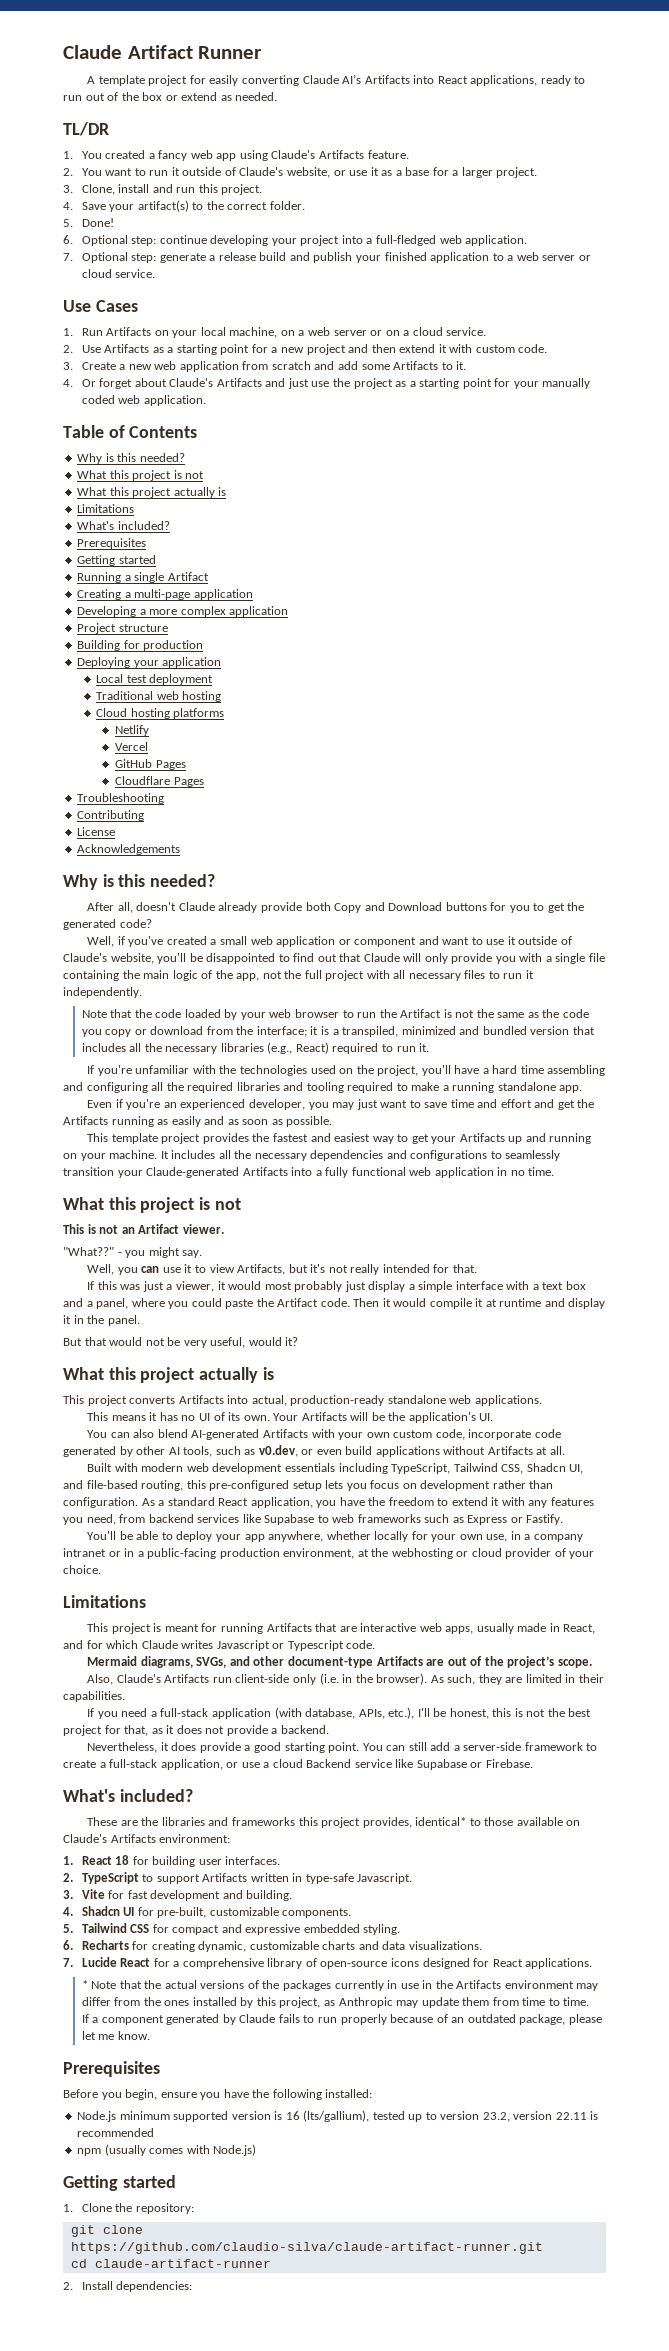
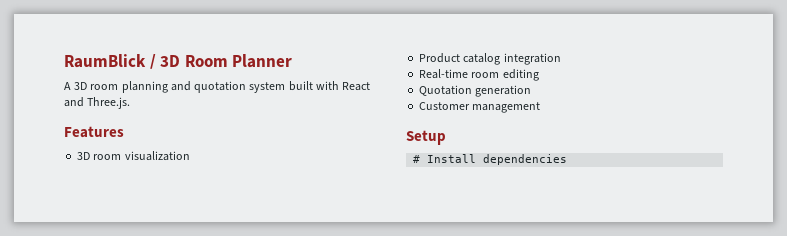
[63,45,263,59] [87,74,586,86] [63,92,278,101] [63,122,109,136] [63,150,409,161] [63,167,538,178] [63,184,263,195] [63,200,305,212] [63,218,114,227] [63,235,528,246] [63,252,591,263] [81,269,156,278] [63,300,138,312] [63,327,487,338] [63,344,548,355] [63,361,467,372] [63,378,591,389] [81,395,206,406] [63,425,198,438] [77,453,185,464] [77,470,205,481] [77,487,227,498] [77,504,135,513] [77,521,170,530] [77,538,147,549] [77,555,156,566] [77,572,209,583] [77,589,253,600] [77,606,289,617] [77,623,168,634] [77,640,204,651] [77,657,222,668] [96,674,214,685] [96,691,222,702] [96,708,225,719] [115,725,150,736] [115,742,149,751] [115,759,186,770] [115,776,204,787] [77,793,165,804] [77,810,145,821] [77,827,116,836] [77,844,181,855] [63,874,216,890] [87,902,585,913] [63,919,152,930] [87,936,572,947] [63,953,605,964] [63,970,534,981] [63,987,142,998] [81,1009,589,1020] [81,1026,595,1037] [81,1042,430,1054] [87,1065,606,1076] [63,1082,583,1093] [87,1099,595,1110] [63,1116,333,1127] [87,1133,592,1144] [63,1150,561,1161] [63,1167,555,1178] [63,1197,241,1213] [63,1224,224,1234] [63,1247,203,1258] [87,1264,477,1275] [87,1281,586,1292] [63,1298,606,1309] [63,1315,140,1326] [63,1337,299,1348] [63,1367,274,1383] [63,1395,542,1406] [87,1412,494,1423] [87,1429,561,1440] [63,1445,565,1457] [87,1463,584,1474] [63,1480,554,1491] [63,1497,594,1508] [63,1514,564,1525] [87,1531,583,1542] [63,1548,595,1559] [63,1565,101,1574] [63,1595,146,1608] [87,1623,596,1634] [63,1640,376,1651] [87,1656,592,1668] [87,1673,604,1685] [63,1691,125,1702] [87,1707,592,1719] [63,1725,329,1736] [87,1742,598,1753] [63,1759,533,1770] [63,1789,193,1802] [87,1817,581,1828] [63,1834,231,1843] [63,1855,281,1867] [63,1872,413,1884] [63,1889,293,1901] [63,1906,352,1918] [63,1923,401,1935] [63,1940,482,1952] [63,1957,593,1969] [81,1980,599,1991] [81,1997,590,2008] [81,2014,602,2025] [81,2031,150,2040] [63,2061,160,2077] [63,2089,373,2100] [77,2110,599,2122] [77,2128,155,2137] [77,2144,257,2156] [63,2175,176,2191] [63,2203,194,2214] [70,2225,143,2237] [70,2242,543,2254] [70,2259,271,2268] [63,2281,193,2292] Claude Artifact Runner // A template project for easily converting Claude AI’s Artifacts into React applications, ready to run out of the box or extend as needed. // TL/DR // 1. You created a fancy web app using Claude's Artifacts feature. // 2. You want to run it outside of Claude's website, or use it as a base for a larger project. // 3. Clone, install and run this project. // 4. Save your artifact(s) to the correct folder. // 5. Done! // 6. Optional step: continue developing your project into a full-fledged web application. // 7. Optional step: generate a release build and publish your finished application to a web server or cloud service. // Use Cases // 1. Run Artifacts on your local machine, on a web server or on a cloud service. // 2. Use Artifacts as a starting point for a new project and then extend it with custom code. // 3. Create a new web application from scratch and add some Artifacts to it. // 4. Or forget about Claude's Artifacts and just use the project as a starting point for your manually coded web application. // Table of Contents // Why is this needed? // What this project is not // What this project actually is // Limitations // What's included? // Prerequisites // Getting started // Running a single Artifact // Creating a multi-page application // Developing a more complex application // Project structure // Building for production // Deploying your application // Local test deployment // Traditional web hosting // Cloud hosting platforms // Netlify // Vercel // GitHub Pages // Cloudflare Pages // Troubleshooting // Contributing // License // Acknowledgements // Why is this needed? // After all, doesn't Claude already provide both Copy and Download buttons for you to get the generated code? // Well, if you've created a small web application or component and want to use it outside of Claude's website, you'll be disappointed to find out that Claude will only provide you with a single file containing the main logic of the app, not the full project with all necessary files to run it independently. // Note that the code loaded by your web browser to run the Artifact is not the same as the code you copy or download from the interface; it is a transpiled, minimized and bundled version that includes all the necessary libraries (e.g., React) required to run it. // If you're unfamiliar with the technologies used on the project, you'll have a hard time assembling and configuring all the required libraries and tooling required to make a running standalone app. // Even if you're an experienced developer, you may just want to save time and effort and get the Artifacts running as easily and as soon as possible. // This template project provides the fastest and easiest way to get your Artifacts up and running on your machine. It includes all the necessary dependencies and configurations to seamlessly transition your Claude-generated Artifacts into a fully functional web application in no time. // What this project is not // This is not an Artifact viewer. // "What??" - you might say. // Well, you can use it to view Artifacts, but it's not really intended for that. // If this was just a viewer, it would most probably just display a simple interface with a text box and a panel, where you could paste the Artifact code. Then it would compile it at runtime and display it in the panel. // But that would not be very useful, would it? // What this project actually is // This project converts Artifacts into actual, production-ready standalone web applications. // This means it has no UI of its own. Your Artifacts will be the application's UI. // You can also blend AI-generated Artifacts with your own custom code, incorporate code generated by other AI tools, such as v0.dev, or even build applications without Artifacts at all. // Built with modern web development essentials including TypeScript, Tailwind CSS, Shadcn UI, and file-based routing, this pre-configured setup lets you focus on development rather than configuration. As a standard React application, you have the freedom to extend it with any features you need, from backend services like Supabase to web frameworks such as Express or Fastify. // You'll be able to deploy your app anywhere, whether locally for your own use, in a company intranet or in a public-facing production environment, at the webhosting or cloud provider of your choice. // Limitations // This project is meant for running Artifacts that are interactive web apps, usually made in React, and for which Claude writes Javascript or Typescript code. // Mermaid diagrams, SVGs, and other document-type Artifacts are out of the project’s scope. // Also, Claude's Artifacts run client-side only (i.e. in the browser). As such, they are limited in their capabilities. // If you need a full-stack application (with database, APIs, etc.), I'll be honest, this is not the best project for that, as it does not provide a backend. // Nevertheless, it does provide a good starting point. You can still add a server-side framework to create a full-stack application, or use a cloud Backend service like Supabase or Firebase. // What's included? // These are the libraries and frameworks this project provides, identical* to those available on Claude's Artifacts environment: // 1. React 18 for building user interfaces. // 2. TypeScript to support Artifacts written in type-safe Javascript. // 3. Vite for fast development and building. // 4. Shadcn UI for pre-built, customizable components. // 5. Tailwind CSS for compact and expressive embedded styling. // 6. Recharts for creating dynamic, customizable charts and data visualizations. // 7. Lucide React for a comprehensive library of open-source icons designed for React applications. // * Note that the actual versions of the packages currently in use in the Artifacts environment may differ from the ones installed by this project, as Anthropic may update them from time to time. // If a component generated by Claude fails to run properly because of an outdated package, please let me know. // Prerequisites // Before you begin, ensure you have the following installed: // Node.js minimum supported version is 16 (lts/gallium), tested up to version 23.2, version 22.11 is recommended // npm (usually comes with Node.js) // Getting started // 1. Clone the repository: // git clone https://github.com/claudio-silva/claude-artifact-runner.git // cd claude-artifact-runner // 2. Install dependencies: -> [64,54,293,69] [64,81,371,93] [64,97,131,109] [64,126,124,138] [77,151,190,161] [419,53,561,65] [419,69,539,81] [419,85,532,97] [419,102,541,113] [406,130,446,145] [413,154,568,165] RaumBlick / 3D Room Planner // A 3D room planning and quotation system built with React and Three.js. // Features // 3D room visualization // Product catalog integration // Real-time room editing // Quotation generation // Customer management // Setup // # Install dependencies

